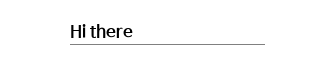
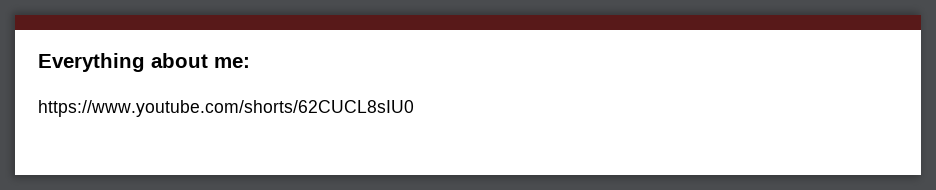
[70,24,134,38] Hi there -> [38,53,250,72] [38,100,414,117] Everything about me: // https://www.youtube.com/shorts/62CUCL8sIU0

